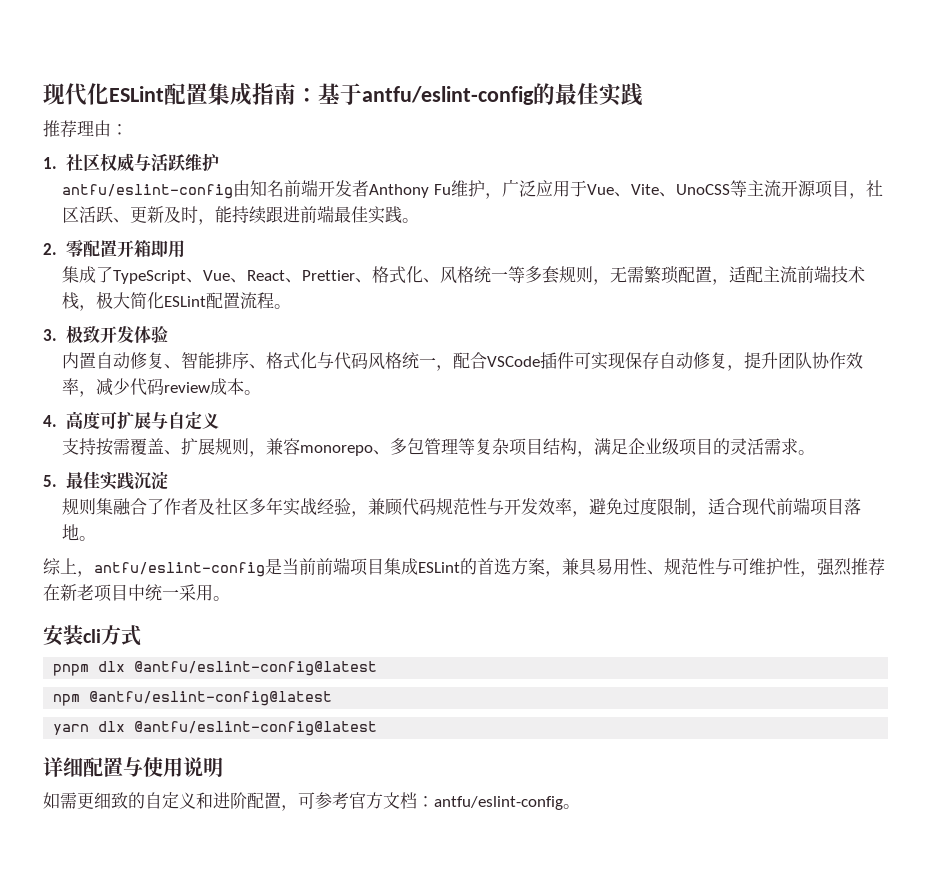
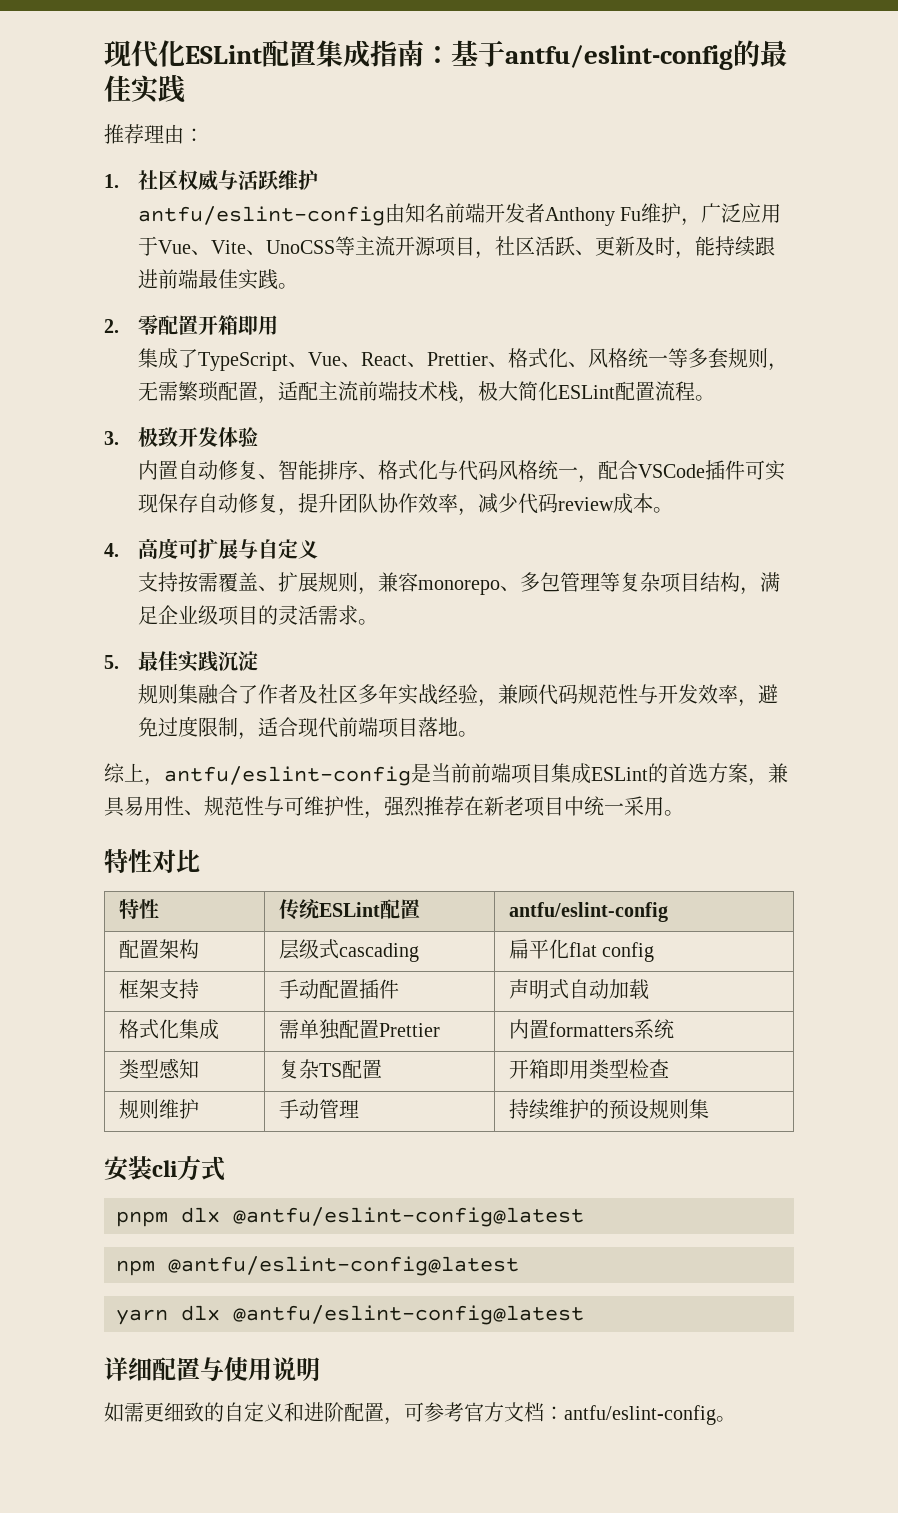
(230, 598) none -> [104,849,200,873] [118,899,159,919] [278,899,420,920] [508,902,668,922] [118,939,199,959] [278,939,419,962] [508,939,655,962] [118,979,199,999] [278,979,399,999] [508,979,649,1000] [118,1019,219,1040] [278,1019,440,1040] [508,1019,674,1039] [118,1058,199,1079] [278,1059,382,1079] [508,1059,669,1079] [118,1099,199,1119] [278,1099,359,1119] [508,1099,709,1120] // 特性对比 // 特性 | 传统ESLint配置 | antfu/eslint-config // 配置架构 | 层级式cascading | 扁平化flat config // 框架支持 | 手动配置插件 | 声明式自动加载 // 格式化集成 | 需单独配置Prettier | 内置formatters系统 // 类型感知 | 复杂TS配置 | 开箱即用类型检查 // 规则维护 | 手动管理 | 持续维护的预设规则集

